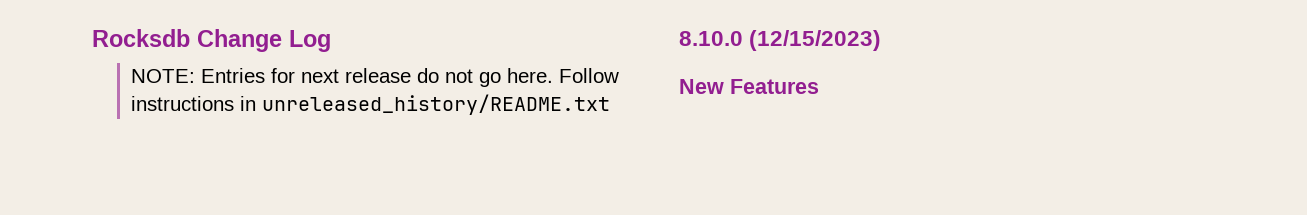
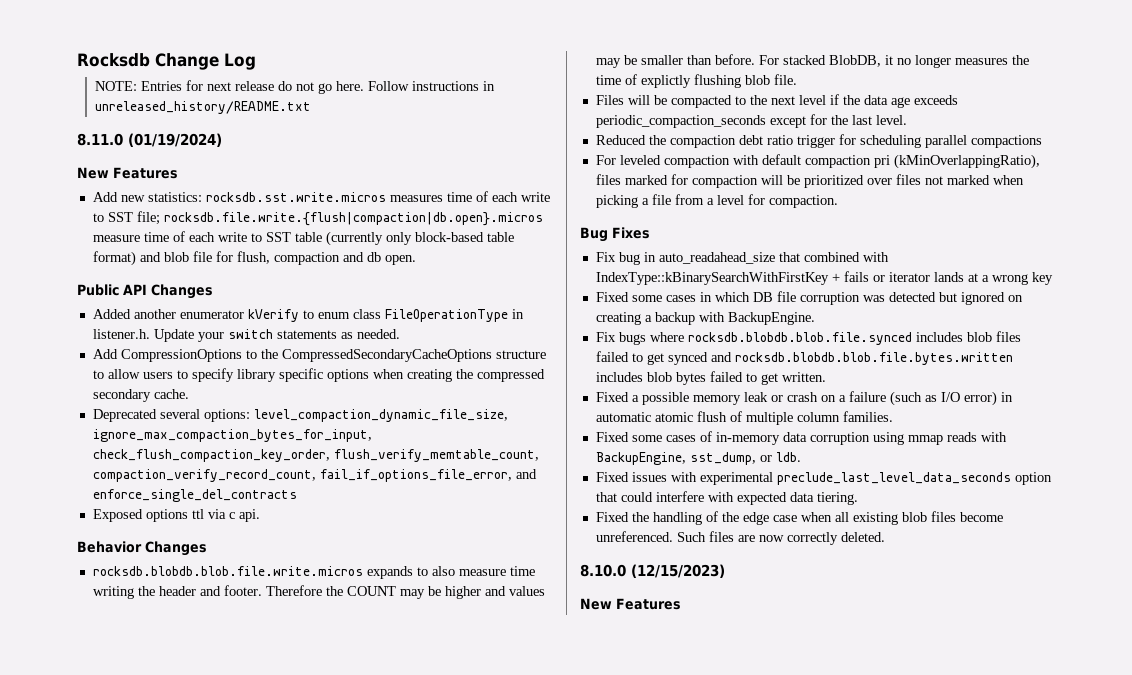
(611, 104) none -> [77,133,222,147] [77,167,178,179] [92,191,550,202] [92,211,543,226] [92,231,514,246] [92,251,416,266] [77,284,213,299] [92,309,524,322] [92,329,400,342] [92,349,546,362] [92,368,545,382] [92,389,189,402] [92,409,508,422] [92,429,372,442] [92,449,539,462] [92,469,537,482] [92,489,297,502] [92,509,260,522] [77,541,207,556] [92,566,535,579] [92,585,545,599] [595,54,1029,68] [595,74,797,88] [595,94,958,108] [595,114,907,128] [595,134,1042,148] [595,154,1040,169] [595,174,1024,188] [595,194,838,208] [580,227,650,242] [595,252,889,265] [595,271,1053,285] [595,291,1023,305] [595,312,815,325] [595,331,1021,345] [595,351,1013,365] [595,371,826,385] [595,391,1013,406] [595,411,893,425] [595,431,1007,445] [595,452,801,465] [595,472,1052,485] [595,491,858,505] [595,511,1003,525] [595,531,885,545] // 8.11.0 (01/19/2024) // New Features // Add new statistics: rocksdb.sst.write.micros measures time of each write to SST file; rocksdb.file.write.{flush|compaction|db.open}.micros measure time of each write to SST table (currently only block-based table format) and blob file for flush, compaction and db open. // Public API Changes // Added another enumerator kVerify to enum class FileOperationType in listener.h. Update your switch statements as needed. // Add CompressionOptions to the CompressedSecondaryCacheOptions structure to allow users to specify library specific options when creating the compressed secondary cache. // Deprecated several options: level_compaction_dynamic_file_size, ignore_max_compaction_bytes_for_input, check_flush_compaction_key_order, flush_verify_memtable_count, compaction_verify_record_count, fail_if_options_file_error, and enforce_single_del_contracts // Exposed options ttl via c api. // Behavior Changes // rocksdb.blobdb.blob.file.write.micros expands to also measure time writing the header and footer. Therefore the COUNT may be higher and values may be smaller than before. For stacked BlobDB, it no longer measures the time of explictly flushing blob file. // Files will be compacted to the next level if the data age exceeds periodic_compaction_seconds except for the last level. // Reduced the compaction debt ratio trigger for scheduling parallel compactions // For leveled compaction with default compaction pri (kMinOverlappingRatio), files marked for compaction will be prioritized over files not marked when picking a file from a level for compaction. // Bug Fixes // Fix bug in auto_readahead_size that combined with IndexType::kBinarySearchWithFirstKey + fails or iterator lands at a wrong key // Fixed some cases in which DB file corruption was detected but ignored on creating a backup with BackupEngine. // Fix bugs where rocksdb.blobdb.blob.file.synced includes blob files failed to get synced and rocksdb.blobdb.blob.file.bytes.written includes blob bytes failed to get written. // Fixed a possible memory leak or crash on a failure (such as I/O error) in automatic atomic flush of multiple column families. // Fixed some cases of in-memory data corruption using mmap reads with BackupEngine, sst_dump, or ldb. // Fixed issues with experimental preclude_last_level_data_seconds option that could interfere with expected data tiering. // Fixed the handling of the edge case when all existing blob files become unreferenced. Such files are now correctly deleted.

